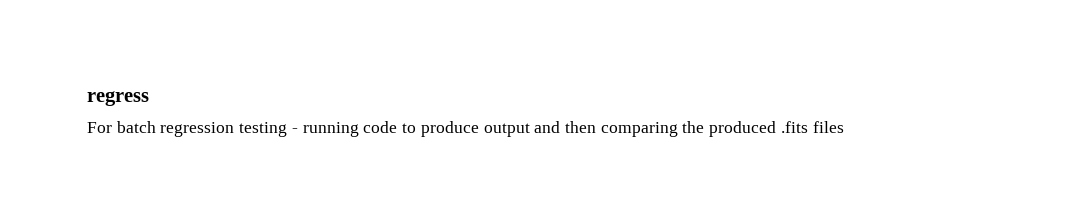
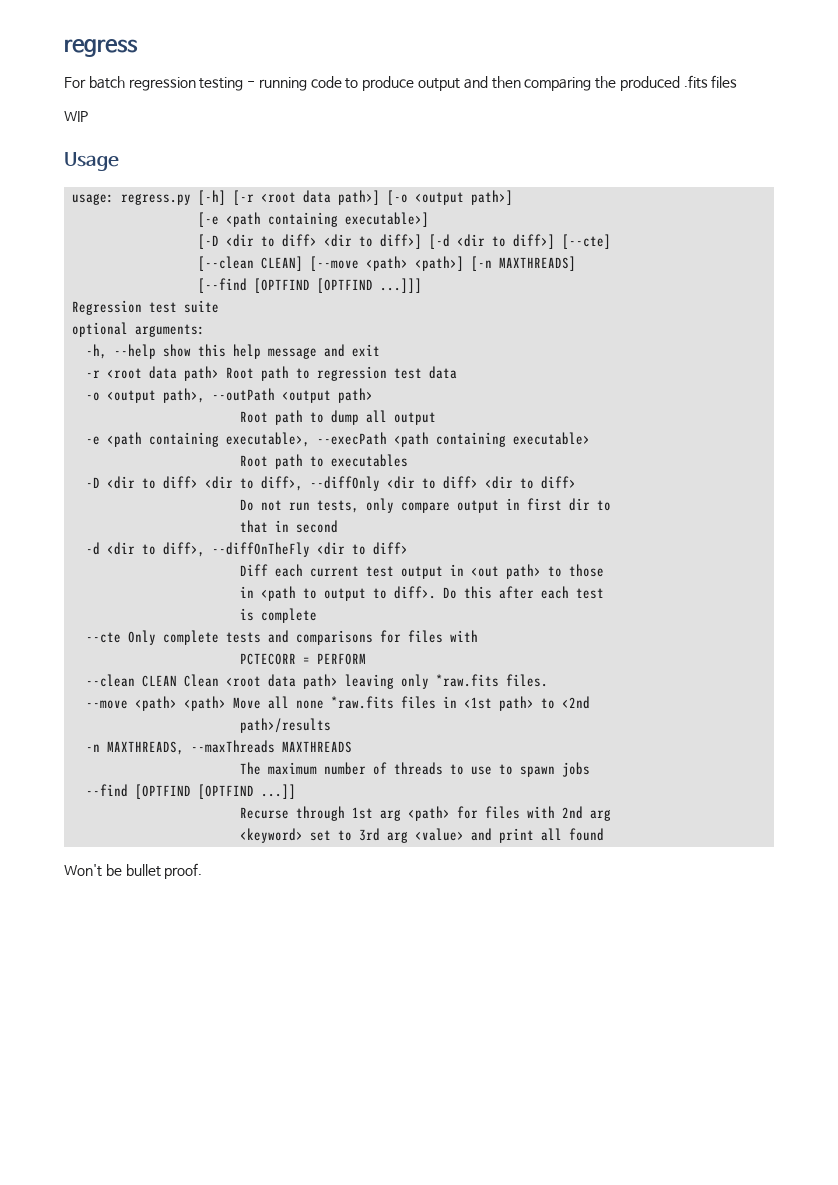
(844, 127) none -> [64,111,88,122] [64,152,119,171] [72,190,514,205] [198,212,430,227] [198,234,612,249] [198,256,577,271] [198,278,423,293] [72,300,220,315] [72,322,206,337] [86,344,381,359] [86,366,458,381] [86,388,374,403] [240,410,437,425] [86,432,591,447] [240,454,409,469] [86,476,577,491] [240,498,612,513] [240,520,339,533] [86,542,409,557] [240,564,605,579] [240,586,605,601] [240,608,318,623] [86,630,479,645] [240,653,367,665] [86,674,549,689] [86,696,591,711] [240,718,332,733] [86,740,353,755] [240,762,591,777] [86,784,297,799] [240,806,612,821] [240,828,605,843] [64,863,203,879] // WIP // Usage // usage: regress.py [-h] [-r <root data path>] [-o <output path>] // [-e <path containing executable>] // [-D <dir to diff> <dir to diff>] [-d <dir to diff>] [--cte] // [--clean CLEAN] [--move <path> <path>] [-n MAXTHREADS] // [--find [OPTFIND [OPTFIND ...]]] // Regression test suite // optional arguments: // -h, --help show this help message and exit // -r <root data path> Root path to regression test data // -o <output path>, --outPath <output path> // Root path to dump all output // -e <path containing executable>, --execPath <path containing executable> // Root path to executables // -D <dir to diff> <dir to diff>, --diffOnly <dir to diff> <dir to diff> // Do not run tests, only compare output in first dir to // that in second // -d <dir to diff>, --diffOnTheFly <dir to diff> // Diff each current test output in <out path> to those // in <path to output to diff>. Do this after each test // is complete // --cte Only complete tests and comparisons for files with // PCTECORR = PERFORM // --clean CLEAN Clean <root data path> leaving only *raw.fits files. // --move <path> <path> Move all none *raw.fits files in <1st path> to <2nd // path>/results // -n MAXTHREADS, --maxThreads MAXTHREADS // The maximum number of threads to use to spawn jobs // --find [OPTFIND [OPTFIND ...]] // Recurse through 1st arg <path> for files with 2nd arg // <keyword> set to 3rd arg <value> and print all found // Won't be bullet proof.

